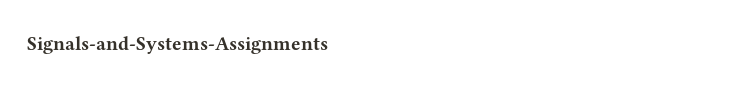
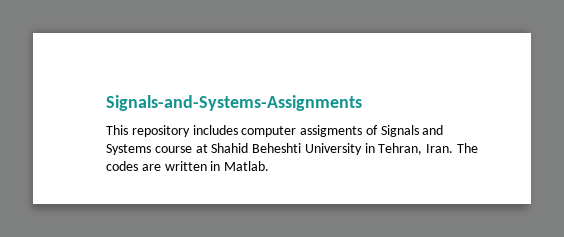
(328, 45) none -> [106,125,444,137] [106,143,479,155] [106,161,270,171] // This repository includes computer assigments of Signals and Systems course at Shahid Beheshti University in Tehran, Iran. The codes are written in Matlab.

